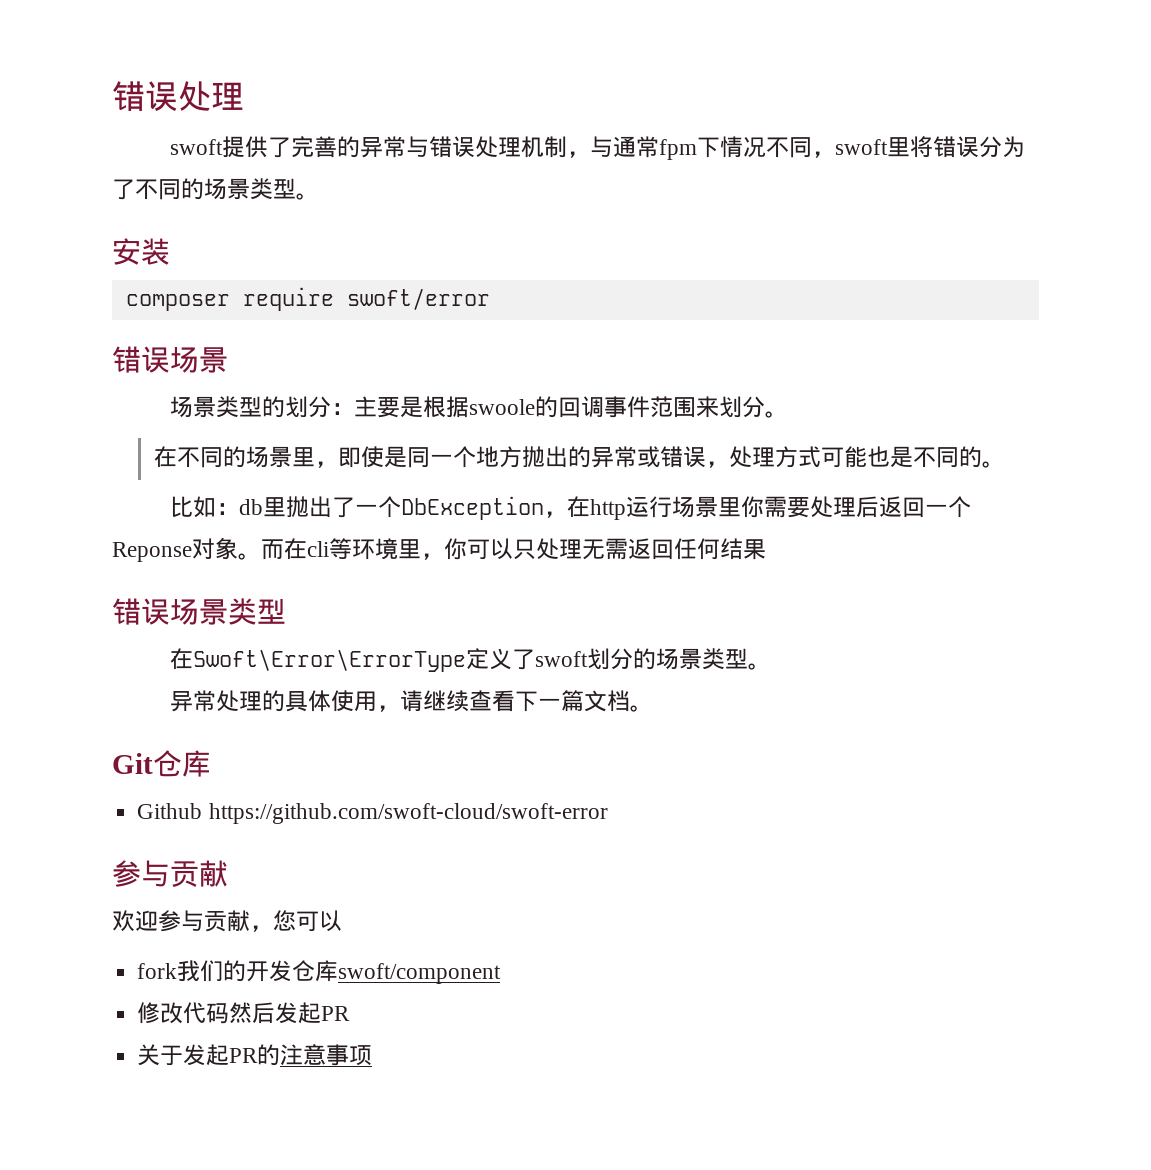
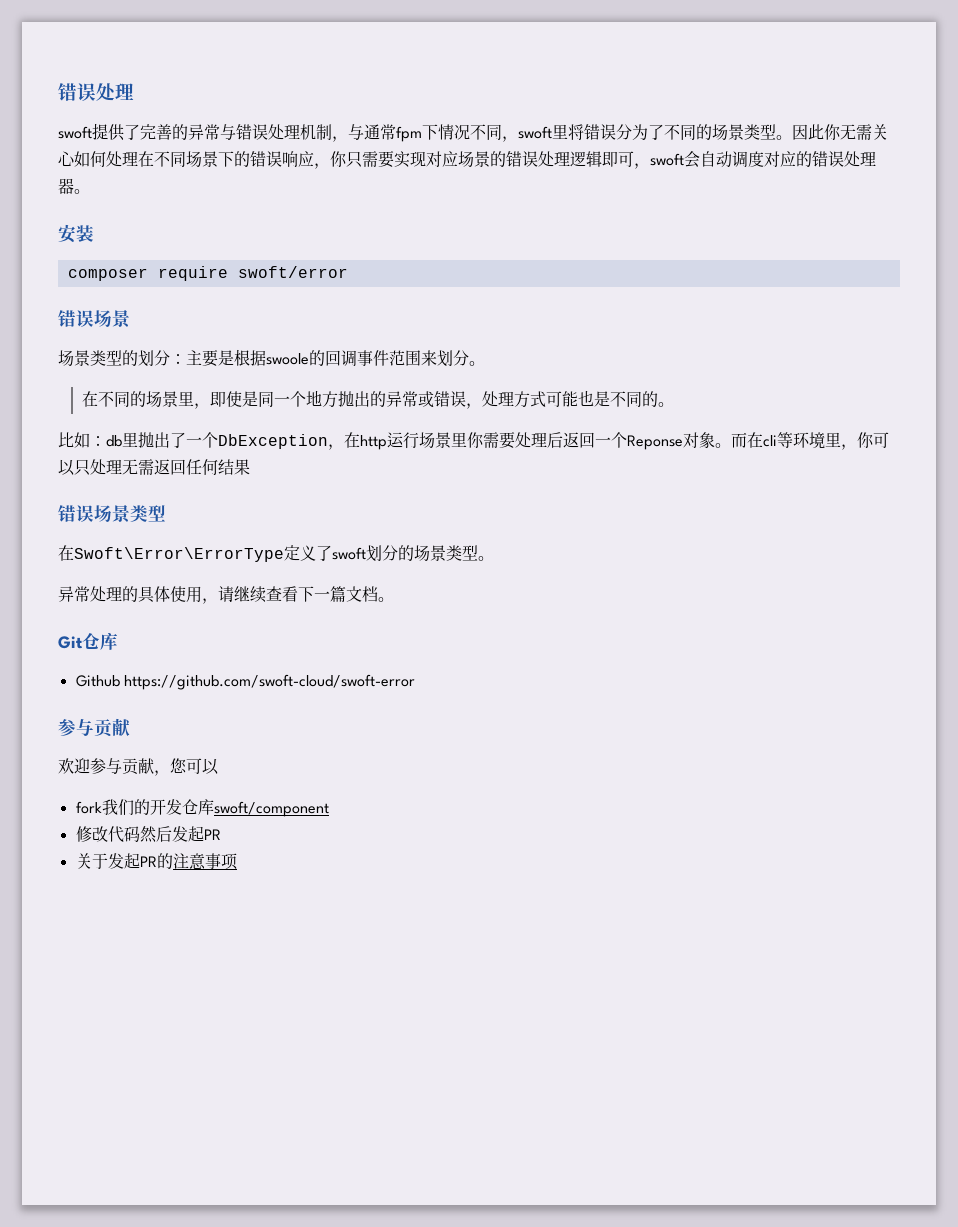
(319, 196) none -> [792,124,888,140] [58,151,876,169] [58,178,90,194] 因此你无需关心如何处理在不同场景下的错误响应，你只需要实现对应场景的错误处理逻辑即可，swoft会自动调度对应的错误处理器。

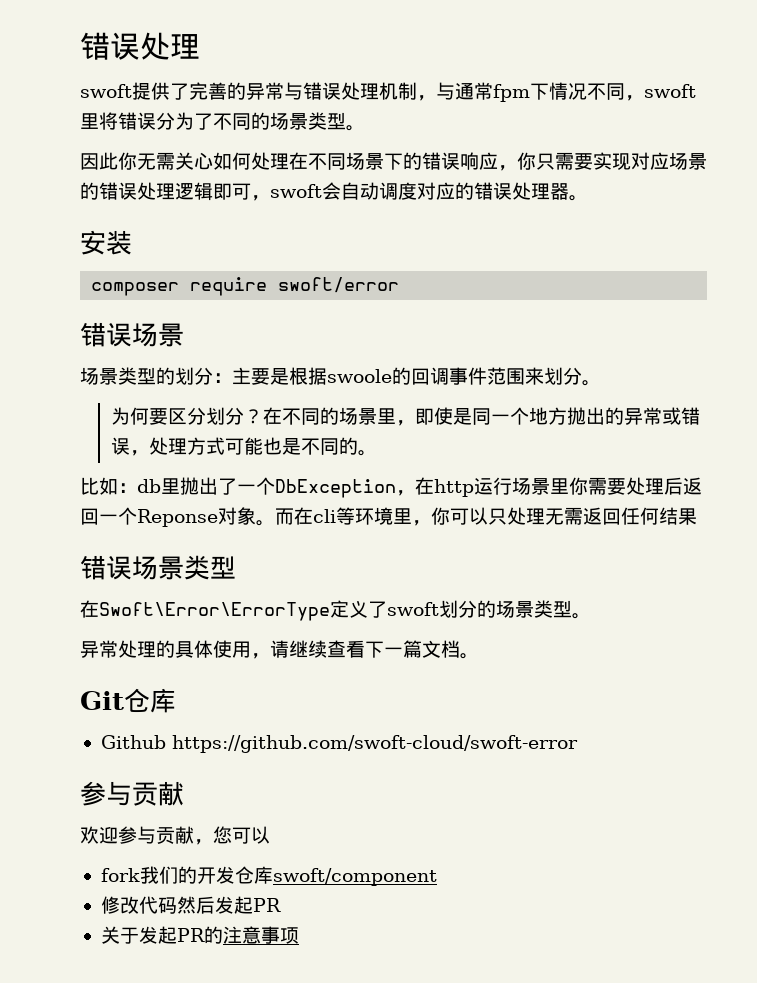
(792, 137) none -> (365, 128) //
(485, 363) none -> [110,407,263,425] 为何要区分划分？

